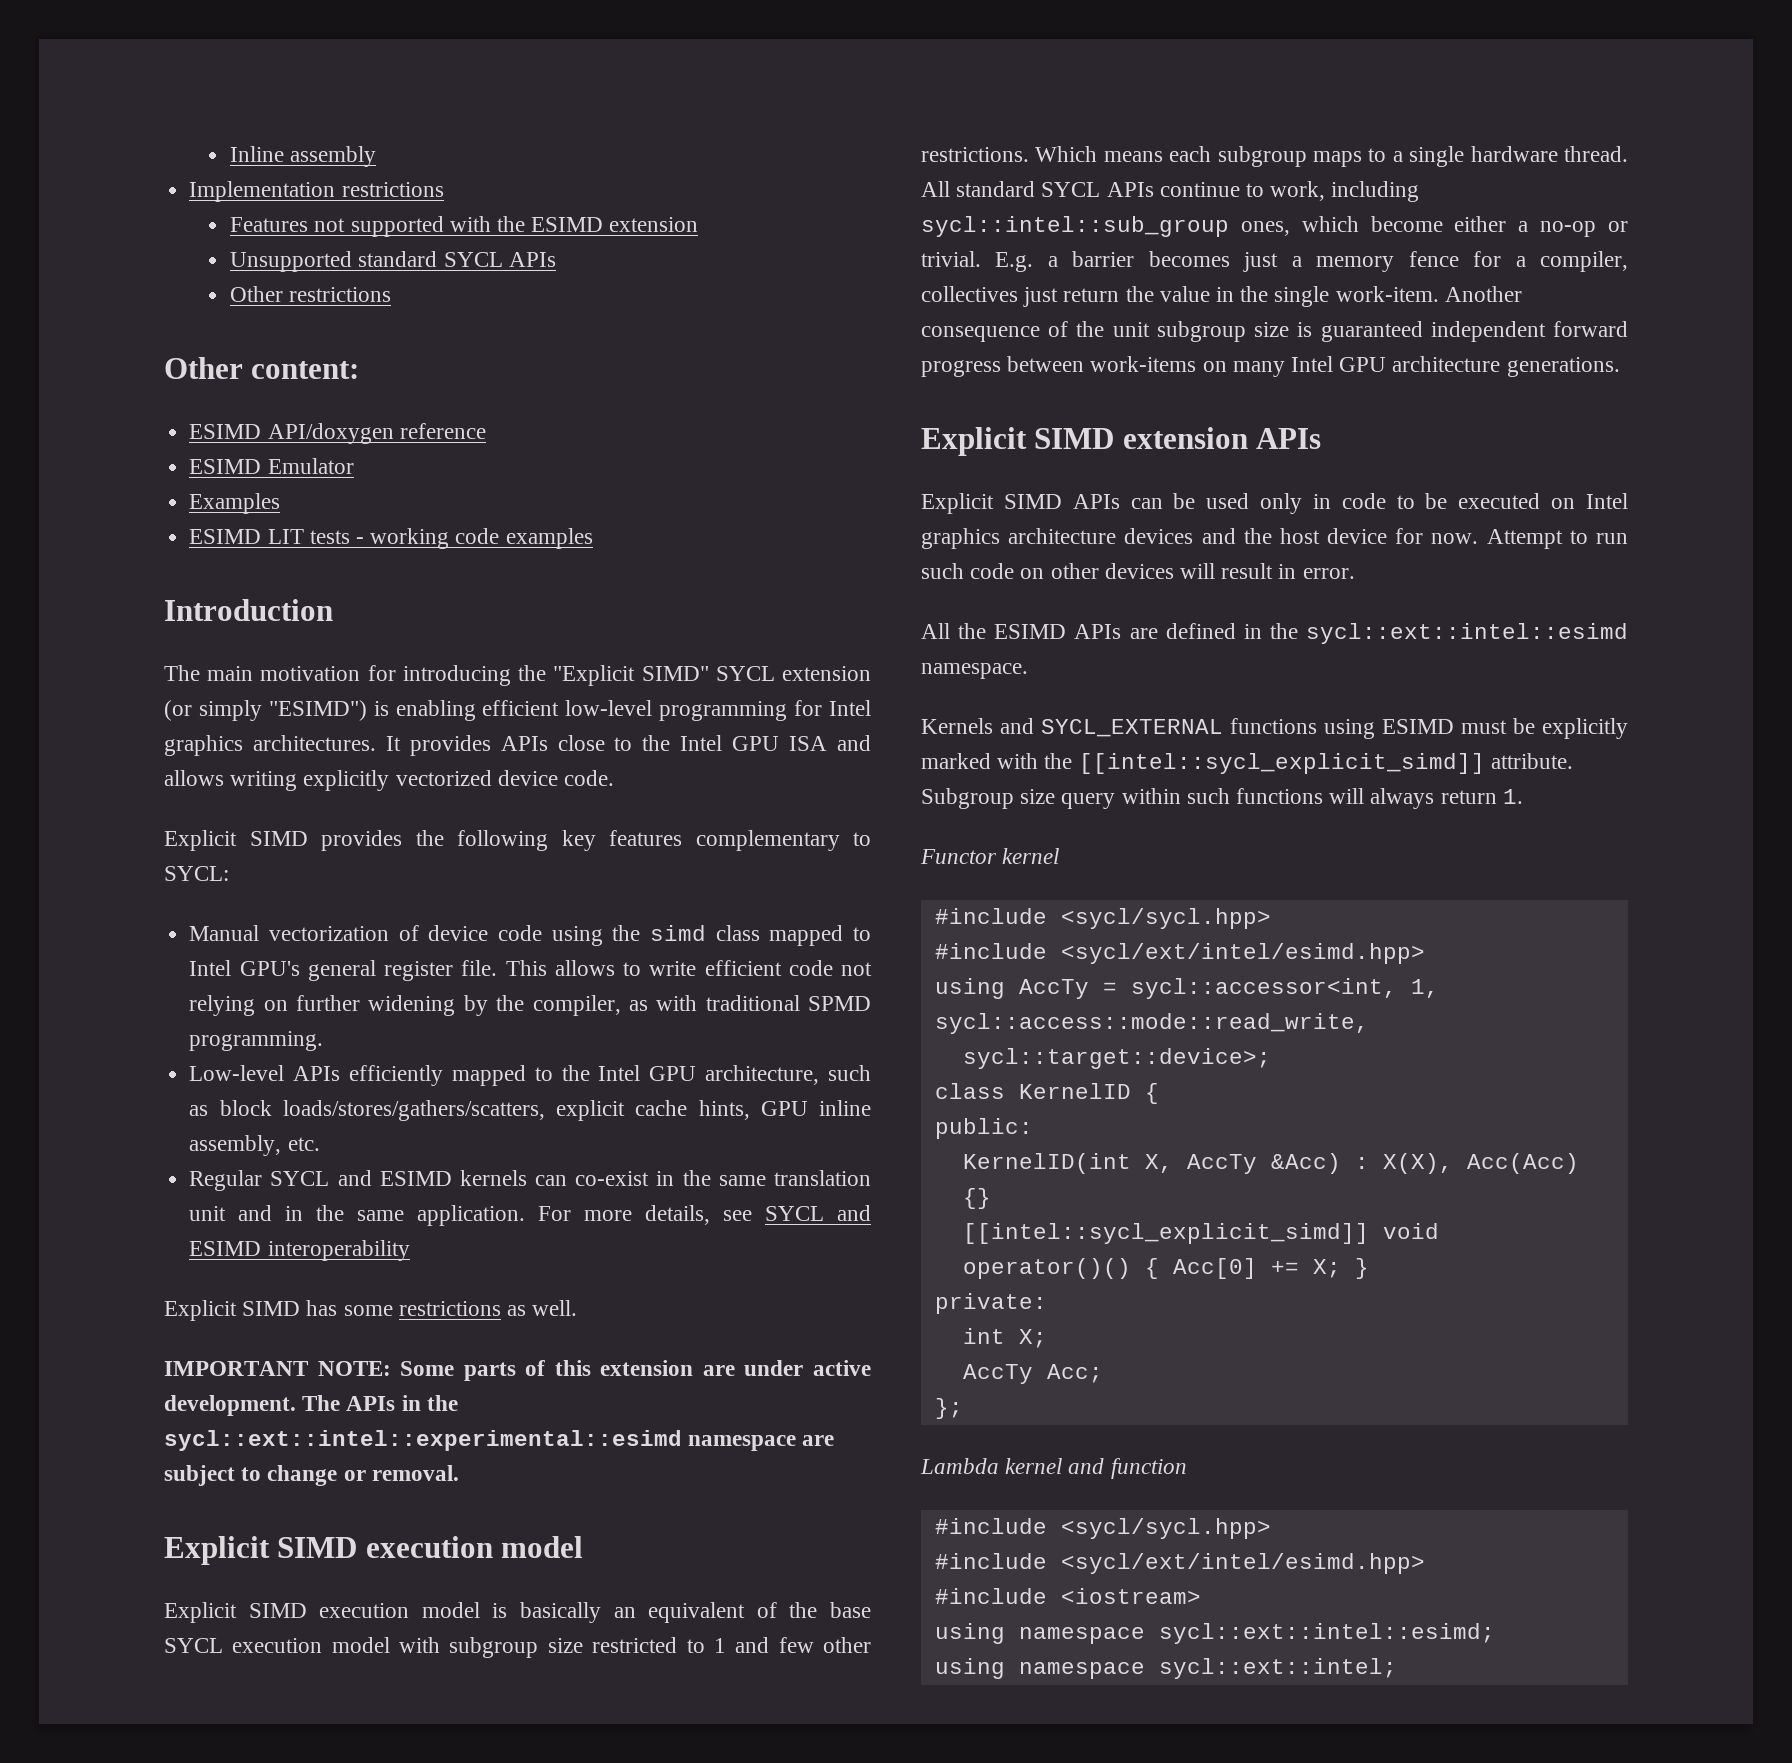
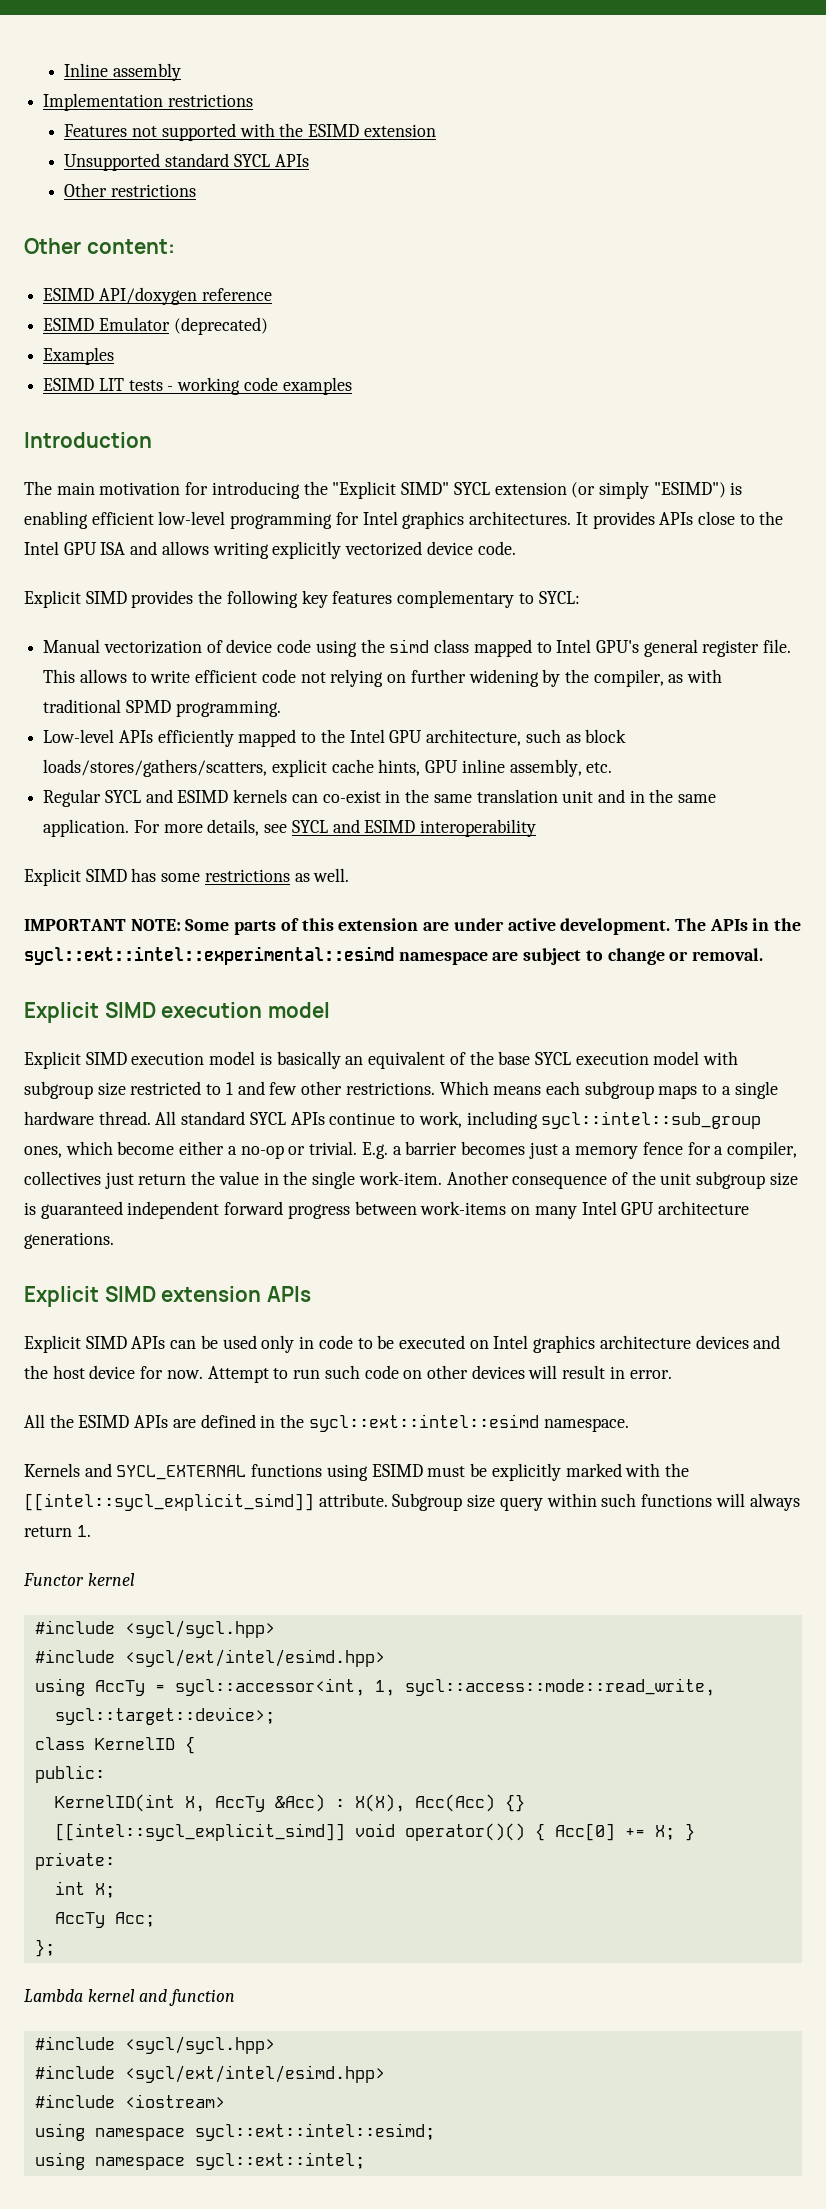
(354, 466) none -> [173,317,268,335] (deprecated)

